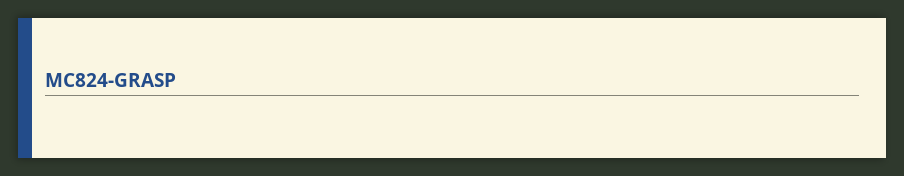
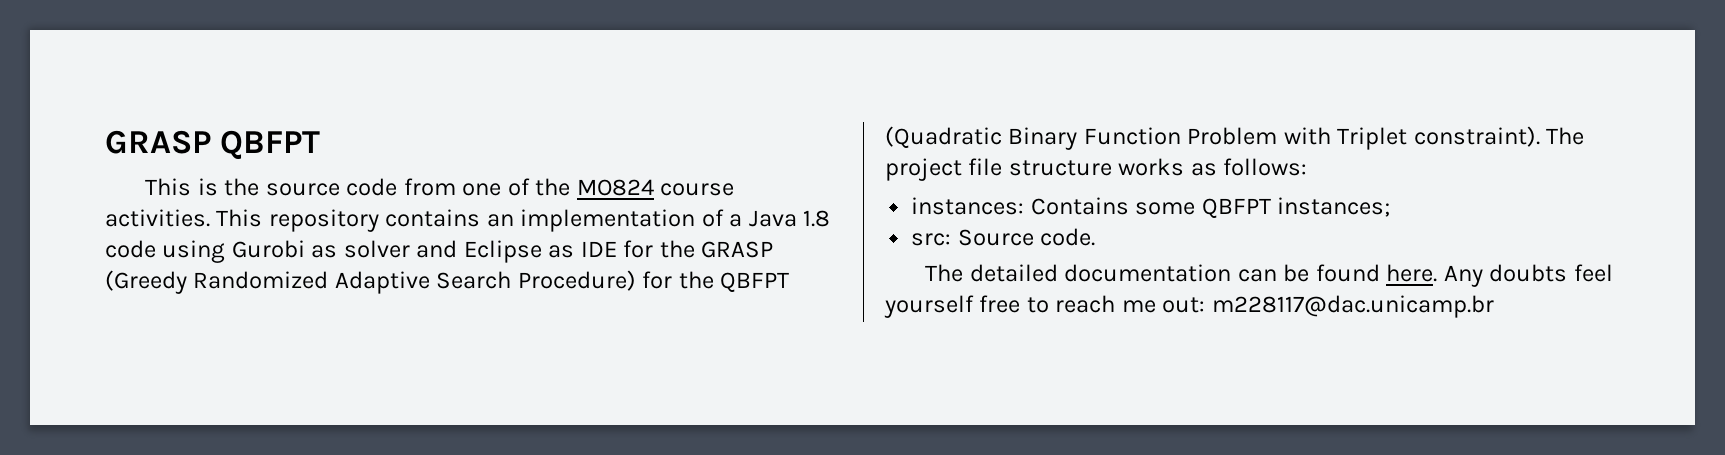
[45,73,176,87] MC824-GRASP -> [105,130,321,160] [145,178,735,196] [105,209,831,232] [105,240,774,263] [105,270,790,294] [885,126,1585,150] [885,158,1308,181] [911,197,1391,219] [911,228,1096,246] [925,264,1613,287] [884,295,1494,318] GRASP QBFPT // This is the source code from one of the MO824 course activities. This repository contains an implementation of a Java 1.8 code using Gurobi as solver and Eclipse as IDE for the GRASP (Greedy Randomized Adaptive Search Procedure) for the QBFPT (Quadratic Binary Function Problem with Triplet constraint). The project file structure works as follows: // instances: Contains some QBFPT instances; // src: Source code. // The detailed documentation can be found here. Any doubts feel yourself free to reach me out: m228117@dac.unicamp.br

